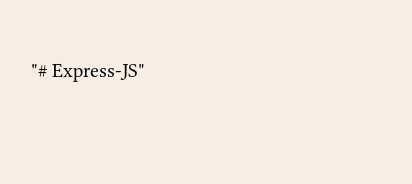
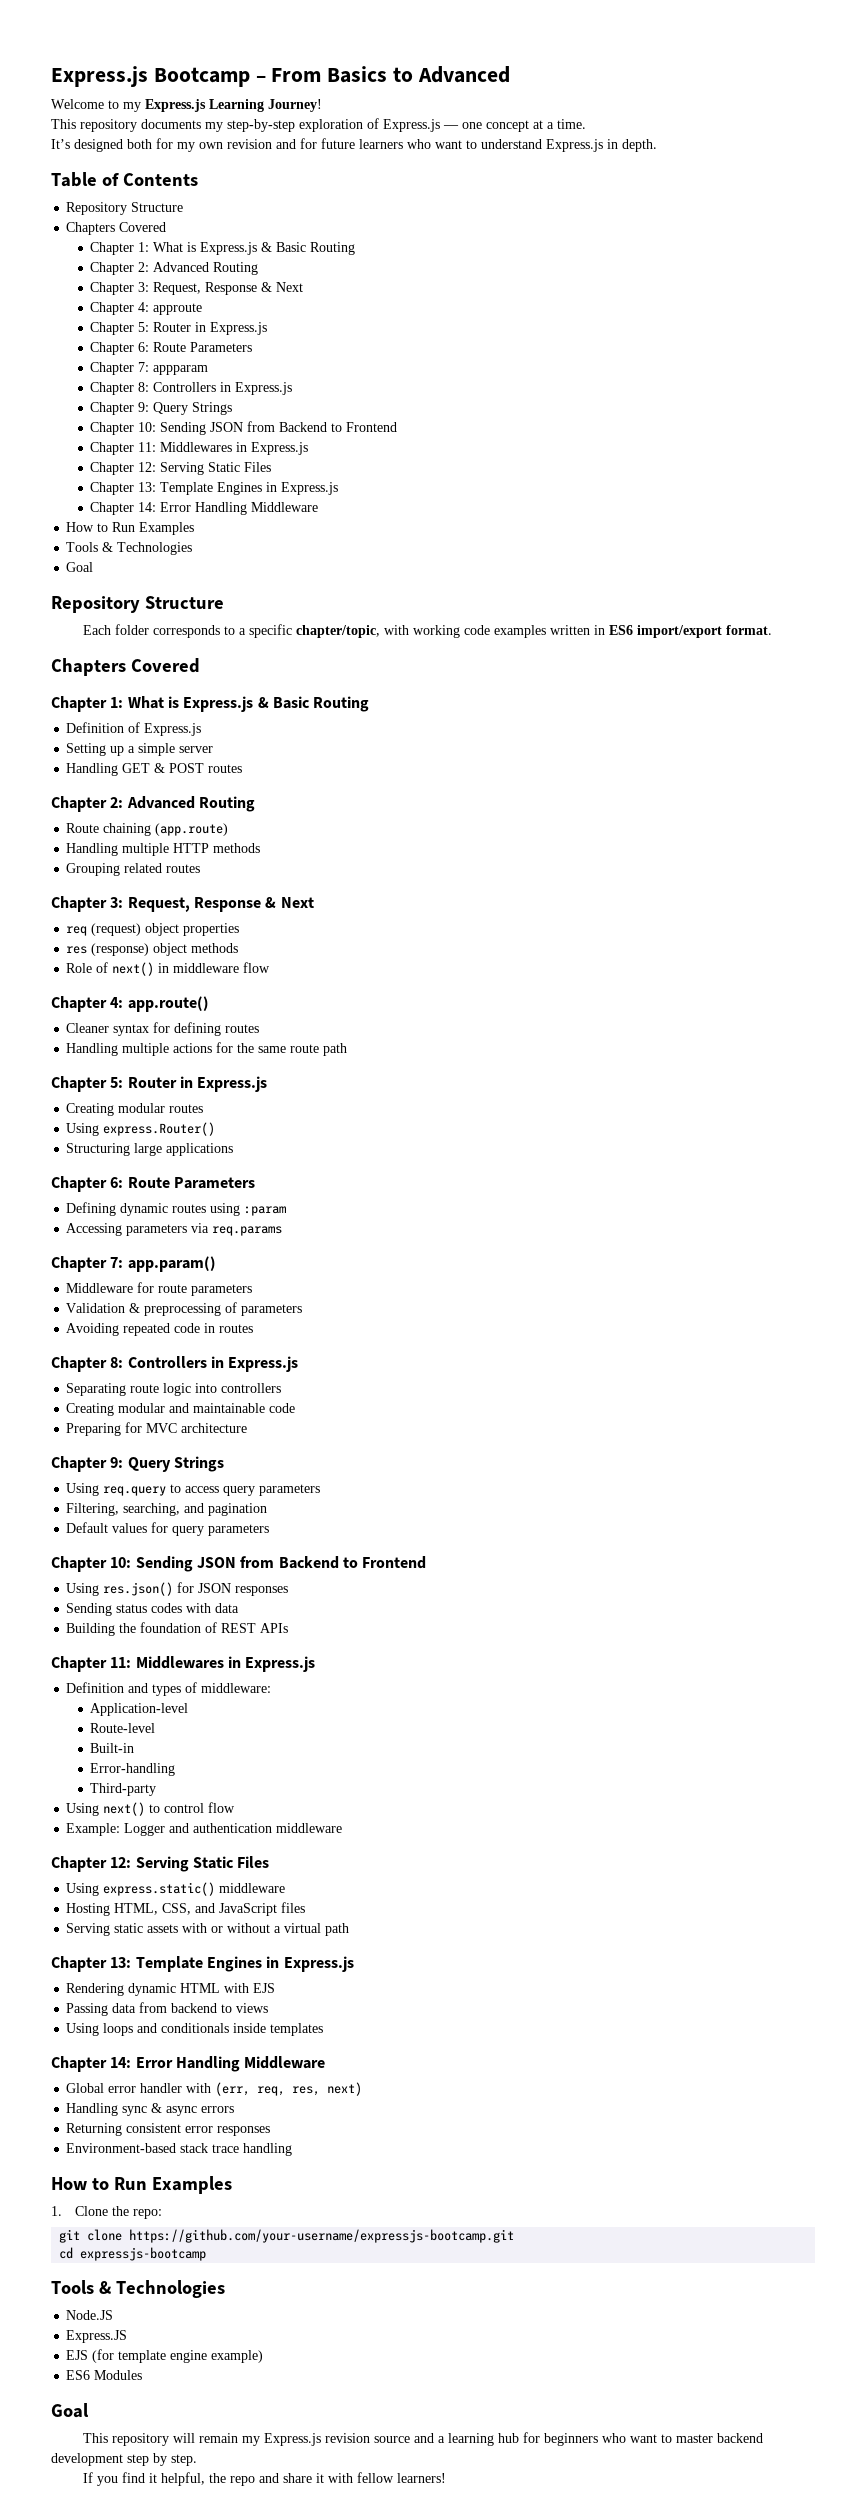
[31,63,146,82] "# Express-JS" -> [51,66,510,87] [51,99,322,112] [51,118,586,132] [51,138,657,152] [51,172,198,187] [66,202,184,215] [66,222,167,235] [90,242,356,255] [90,262,259,275] [90,282,304,295] [90,302,203,315] [90,322,268,335] [90,342,253,355] [90,362,209,375] [90,382,293,395] [90,402,233,415] [90,421,398,435] [90,442,309,455] [90,462,272,475] [90,482,339,495] [90,502,319,515] [66,522,195,535] [66,542,193,555] [66,562,94,572] [51,596,224,613] [83,624,773,638] [51,658,200,676] [51,696,370,712] [66,722,202,736] [66,743,214,756] [66,763,243,776] [51,796,255,812] [66,823,229,836] [66,843,261,856] [66,863,201,876] [51,896,314,912] [66,923,240,936] [66,943,239,956] [66,962,271,976] [51,996,209,1012] [66,1022,260,1036] [66,1042,348,1056] [51,1076,268,1092] [66,1103,204,1116] [66,1122,216,1136] [66,1143,234,1156] [51,1176,255,1192] [66,1202,287,1216] [66,1223,283,1236] [51,1256,216,1272] [66,1282,253,1296] [66,1302,303,1316] [66,1323,254,1336] [51,1356,299,1372] [66,1383,282,1396] [66,1403,296,1416] [66,1422,248,1436] [51,1456,224,1472] [66,1483,321,1496] [66,1503,268,1516] [66,1522,270,1536] [51,1556,427,1572] [66,1582,289,1596] [66,1603,240,1616] [66,1622,289,1636] [51,1656,316,1672] [66,1682,272,1696] [90,1703,189,1716] [90,1723,156,1733] [90,1743,135,1753] [90,1763,176,1776] [90,1783,157,1796] [66,1802,236,1816] [66,1823,343,1836] [51,1856,270,1872] [66,1882,286,1896] [66,1902,306,1916] [66,1923,350,1936] [51,1956,354,1972] [66,1983,276,1996] [66,2002,269,2016] [66,2023,324,2036] [51,2056,326,2072] [66,2082,363,2096] [66,2103,235,2116] [66,2123,271,2136] [66,2143,293,2156] [51,2176,232,2194] [51,2206,162,2219] [59,2229,515,2243] [59,2247,207,2261] [51,2280,225,2298] [66,2310,114,2320] [66,2330,128,2343] [66,2349,264,2363] [66,2370,143,2380] [51,2403,89,2418] [83,2432,764,2446] [51,2453,197,2466] [83,2472,447,2486] Express.js Bootcamp – From Basics to Advanced // Welcome to my Express.js Learning Journey! // This repository documents my step-by-step exploration of Express.js — one concept at a time. // It’s designed both for my own revision and for future learners who want to understand Express.js in depth. // Table of Contents // Repository Structure // Chapters Covered // Chapter 1: What is Express.js & Basic Routing // Chapter 2: Advanced Routing // Chapter 3: Request, Response & Next // Chapter 4: approute // Chapter 5: Router in Express.js // Chapter 6: Route Parameters // Chapter 7: appparam // Chapter 8: Controllers in Express.js // Chapter 9: Query Strings // Chapter 10: Sending JSON from Backend to Frontend // Chapter 11: Middlewares in Express.js // Chapter 12: Serving Static Files // Chapter 13: Template Engines in Express.js // Chapter 14: Error Handling Middleware // How to Run Examples // Tools & Technologies // Goal // Repository Structure // Each folder corresponds to a specific chapter/topic, with working code examples written in ES6 import/export format. // Chapters Covered // Chapter 1: What is Express.js & Basic Routing // Definition of Express.js // Setting up a simple server // Handling GET & POST routes // Chapter 2: Advanced Routing // Route chaining (app.route) // Handling multiple HTTP methods // Grouping related routes // Chapter 3: Request, Response & Next // req (request) object properties // res (response) object methods // Role of next() in middleware flow // Chapter 4: app.route() // Cleaner syntax for defining routes // Handling multiple actions for the same route path // Chapter 5: Router in Express.js // Creating modular routes // Using express.Router() // Structuring large applications // Chapter 6: Route Parameters // Defining dynamic routes using :param // Accessing parameters via req.params // Chapter 7: app.param() // Middleware for route parameters // Validation & preprocessing of parameters // Avoiding repeated code in routes // Chapter 8: Controllers in Express.js // Separating route logic into controllers // Creating modular and maintainable code // Preparing for MVC architecture // Chapter 9: Query Strings // Using req.query to access query parameters // Filtering, searching, and pagination // Default values for query parameters // Chapter 10: Sending JSON from Backend to Frontend // Using res.json() for JSON responses // Sending status codes with data // Building the foundation of REST APIs // Chapter 11: Middlewares in Express.js // Definition and types of middleware: // Application-level // Route-level // Built-in // Error-handling // Third-party // Using next() to control flow // Example: Logger and authentication middleware // Chapter 12: Serving Static Files // Using express.static() middleware // Hosting HTML, CSS, and JavaScript files // Serving static assets with or without a virtual path // Chapter 13: Template Engines in Express.js // Rendering dynamic HTML with EJS // Passing data from backend to views // Using loops and conditionals inside templates // Chapter 14: Error Handling Middleware // Global error handler with (err, req, res, next) // Handling sync & async errors // Returning consistent error responses // Environment-based stack trace handling // How to Run Examples // 1. Clone the repo: // git clone https://github.com/your-username/expressjs-bootcamp.git // cd expressjs-bootcamp // Tools & Technologies // Node.JS // Express.JS // EJS (for template engine example) // ES6 Modules // Goal // This repository will remain my Express.js revision source and a learning hub for beginners who want to master backend development step by step. // If you find it helpful, the repo and share it with fellow learners!

